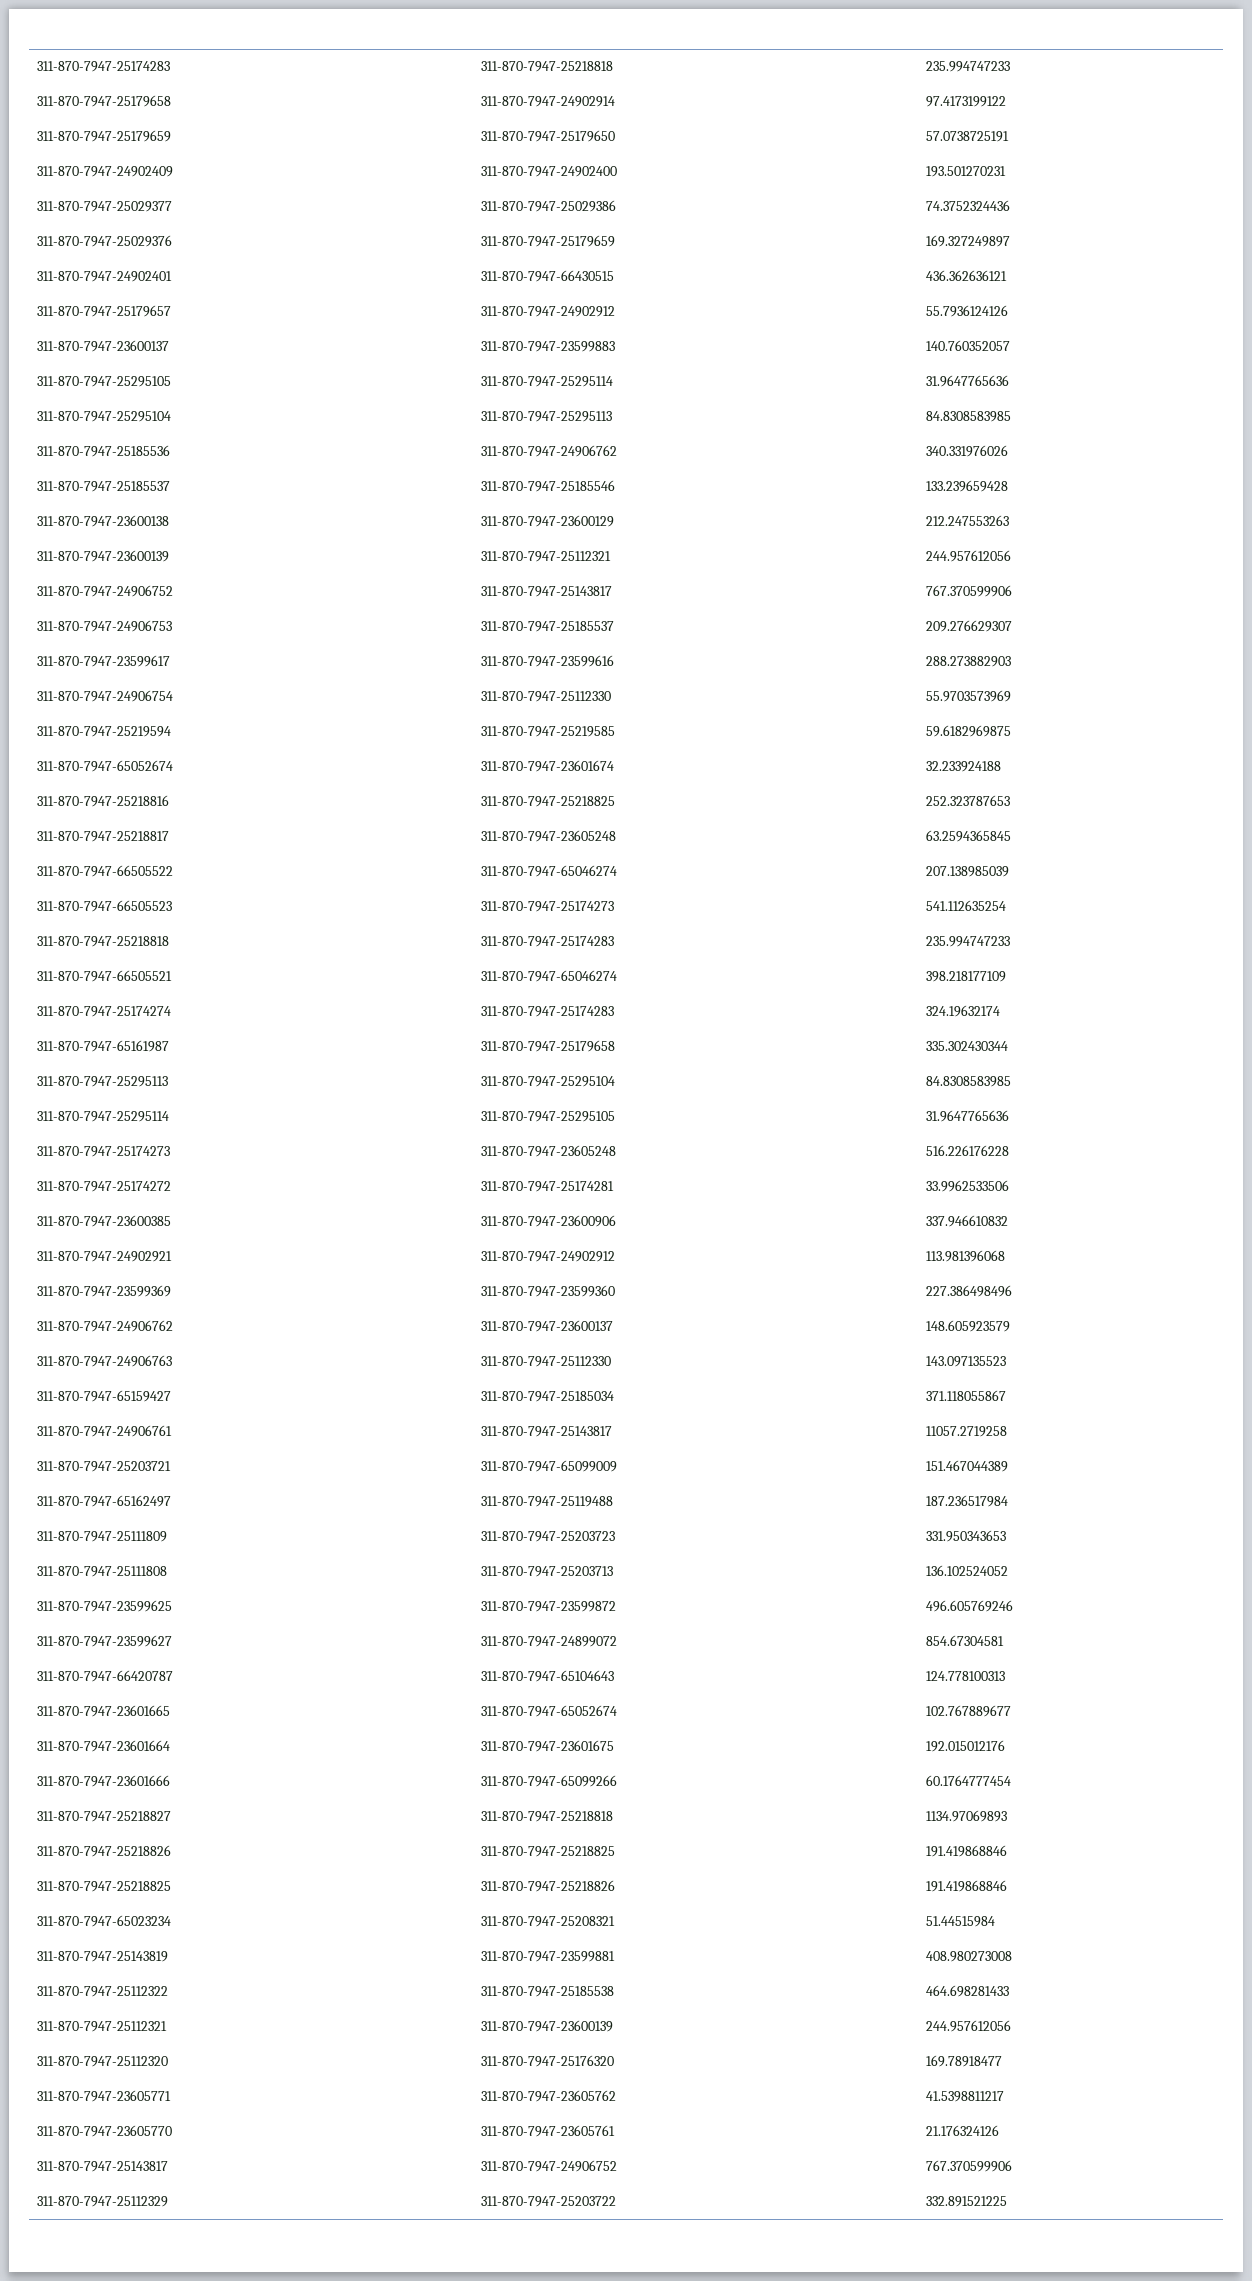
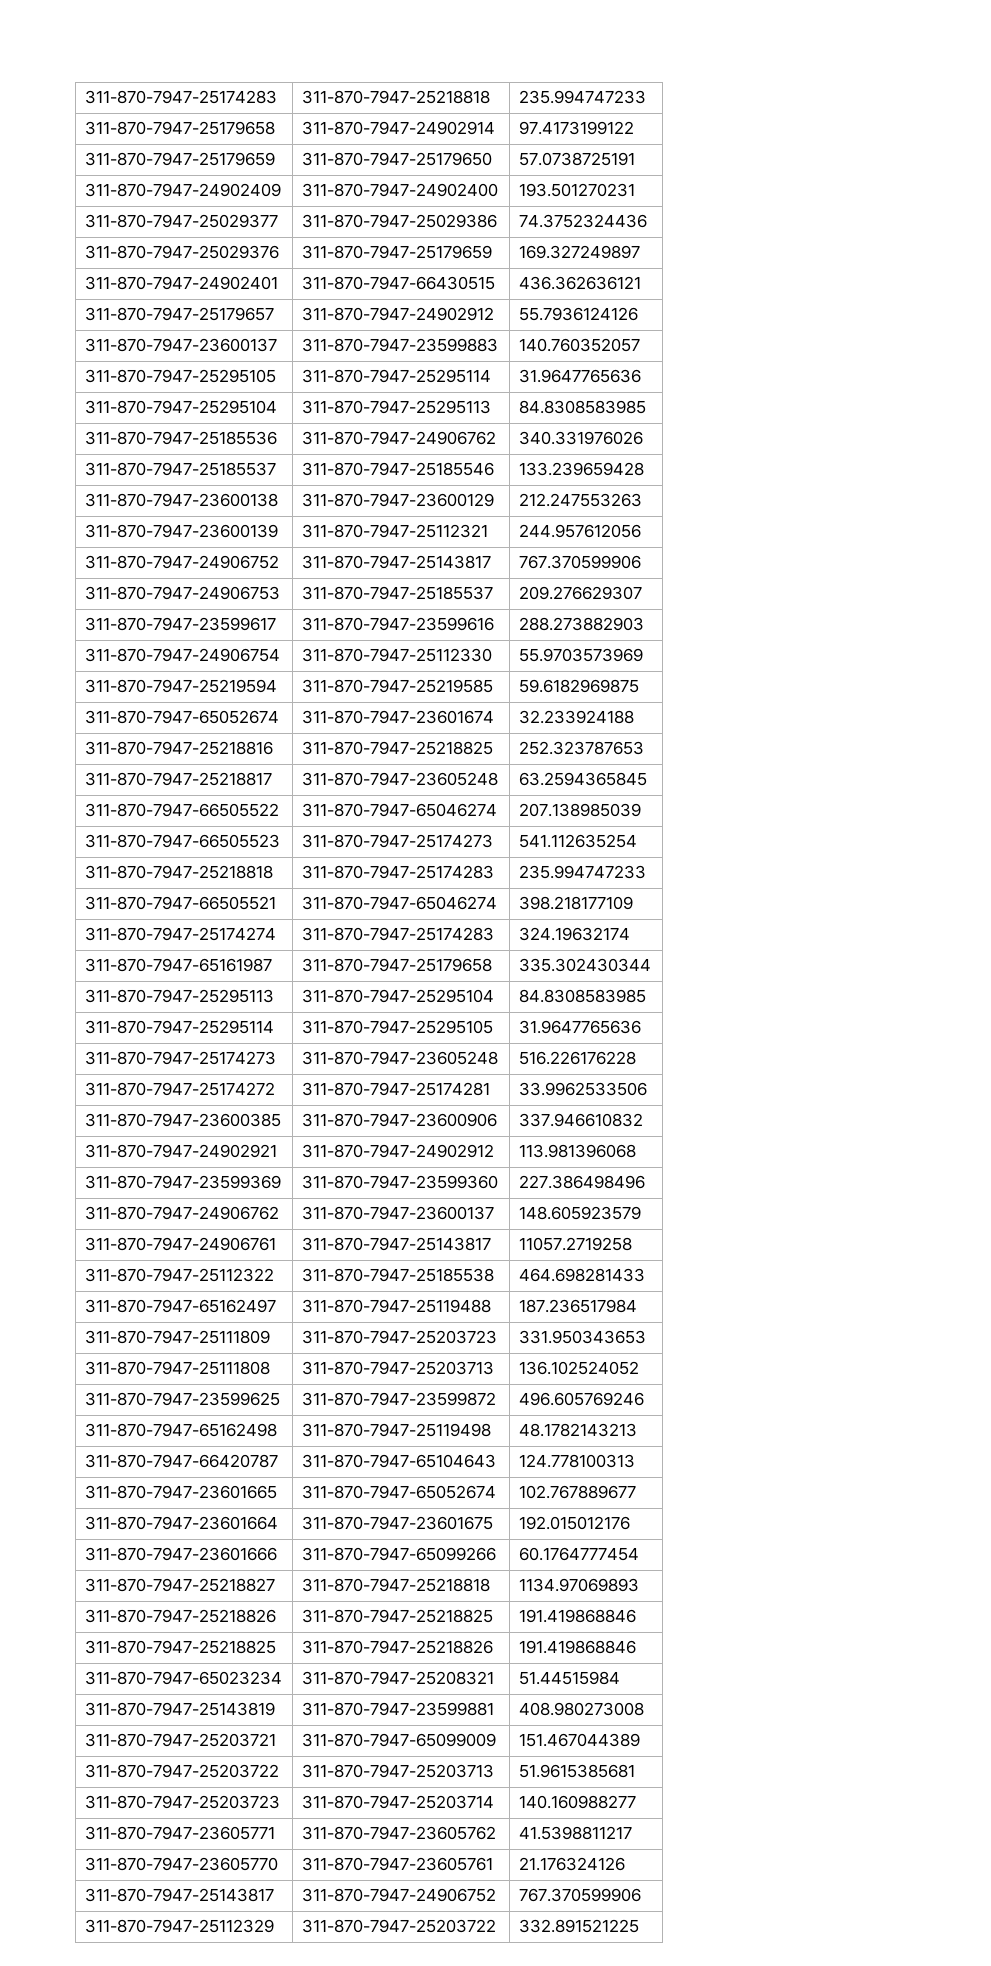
[37,1355,173,1367] [481,1356,612,1367] [926,1356,1007,1367] [37,1390,172,1402] [481,1391,615,1402] [926,1390,1007,1401] // 311-870-7947-24906763 | 311-870-7947-25112330 | 143.097135523 // 311-870-7947-65159427 | 311-870-7947-25185034 | 371.118055867 -> (641, 1213) none
[37,1461,172,1472] [481,1460,618,1472] [926,1460,1009,1472] 311-870-7947-25203721 | 311-870-7947-65099009 | 151.467044389 -> [84,1268,274,1282] [301,1268,494,1282] [518,1268,645,1282] 311-870-7947-25112322 | 311-870-7947-25185538 | 464.698281433
[37,1635,173,1647] [481,1636,618,1647] [926,1635,1005,1646] 311-870-7947-23599627 | 311-870-7947-24899072 | 854.67304581 -> [84,1423,277,1437] [301,1423,491,1437] [518,1423,637,1437] 311-870-7947-65162498 | 311-870-7947-25119498 | 48.1782143213
[37,1986,169,1997] [481,1986,615,1997] [926,1985,1010,1997] [37,2021,168,2032] [481,2020,614,2032] [926,2020,1012,2032] [37,2056,169,2067] [481,2055,615,2067] [926,2055,1003,2067] 311-870-7947-25112322 | 311-870-7947-25185538 | 464.698281433 // 311-870-7947-25112321 | 311-870-7947-23600139 | 244.957612056 // 311-870-7947-25112320 | 311-870-7947-25176320 | 169.78918477 -> [84,1733,276,1747] [301,1733,496,1747] [518,1733,640,1747] [84,1764,279,1778] [301,1764,494,1778] [518,1764,635,1778] [84,1795,280,1809] [301,1795,494,1809] [518,1795,636,1809] 311-870-7947-25203721 | 311-870-7947-65099009 | 151.467044389 // 311-870-7947-25203722 | 311-870-7947-25203713 | 51.9615385681 // 311-870-7947-25203723 | 311-870-7947-25203714 | 140.160988277

